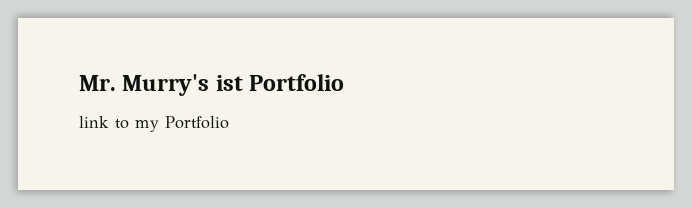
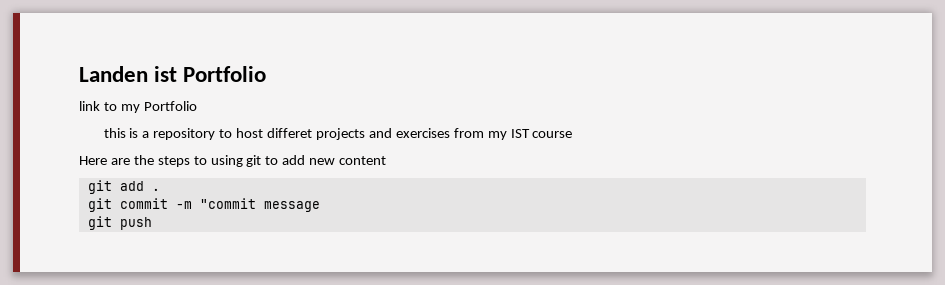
[79,74,210,96] Mr. Murry's -> [79,66,148,82] Landen
(229, 122) none -> [103,128,573,140] [79,155,387,167] [87,180,160,194] [87,198,320,212] [87,216,152,230] // this is a repository to host differet projects and exercises from my IST course // Here are the steps to using git to add new content // git add . // git commit -m "commit message // git push

